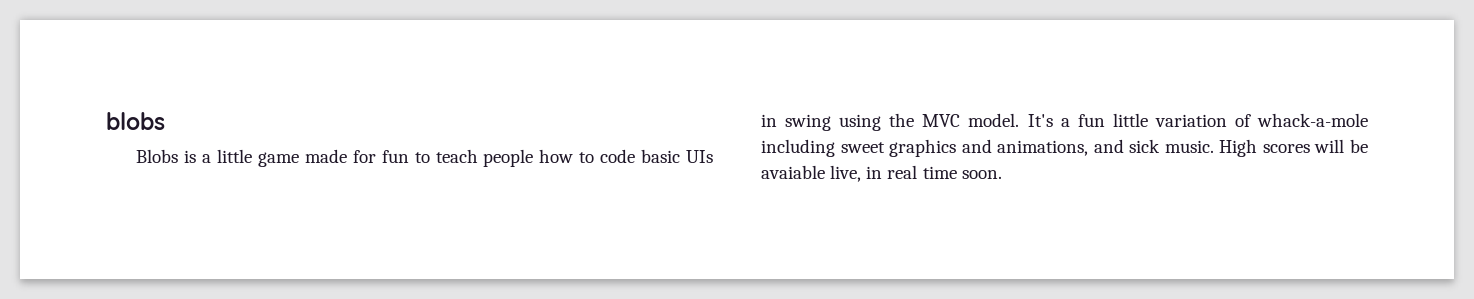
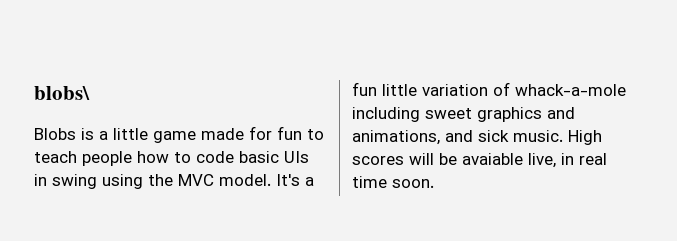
[106,112,165,130] blobs -> [34,86,90,100] blobs\

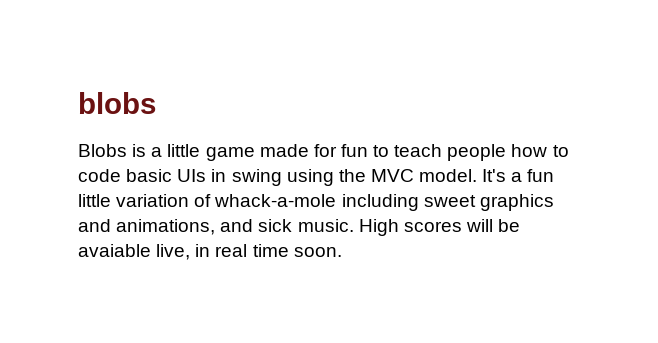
[34,86,90,100] blobs\ -> [78,92,156,114] blobs

